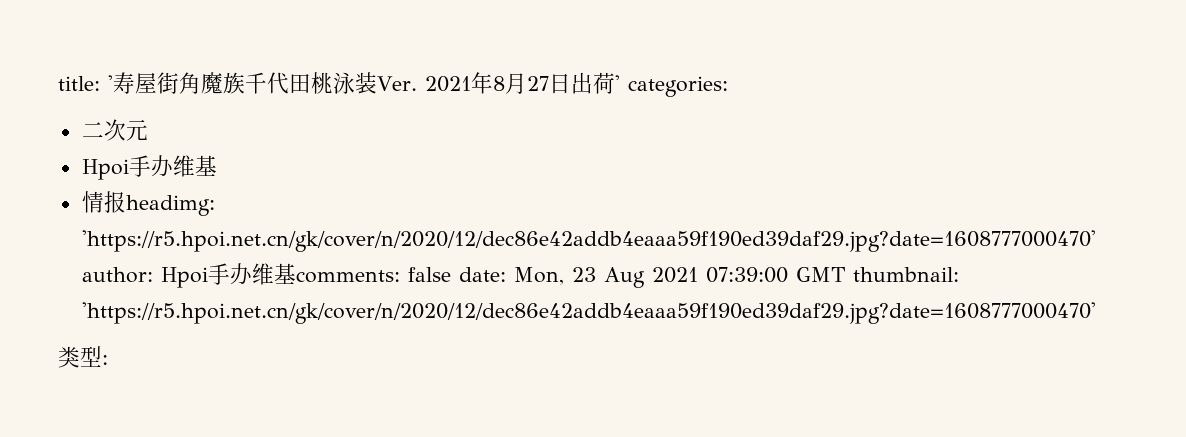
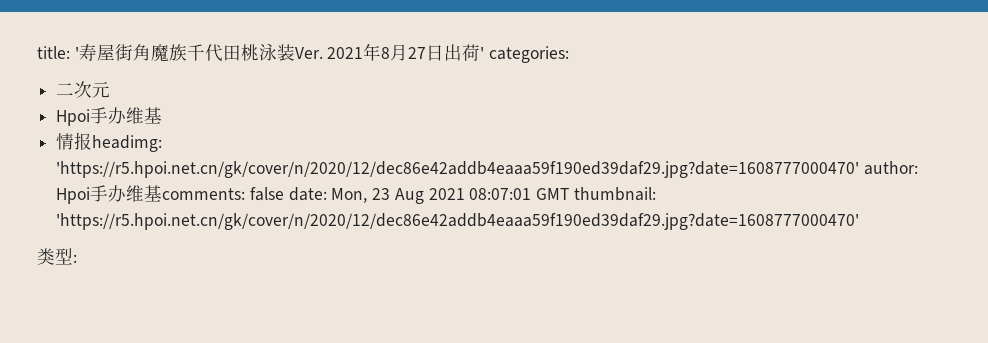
[705,267,788,283] 07:39:00 -> [469,188,532,200] 08:07:01

